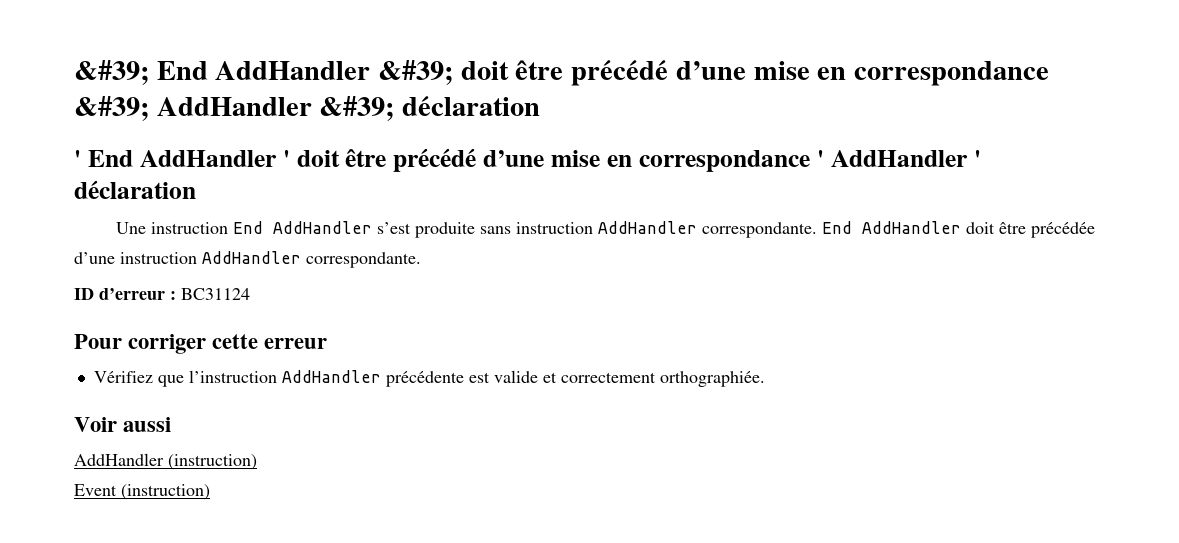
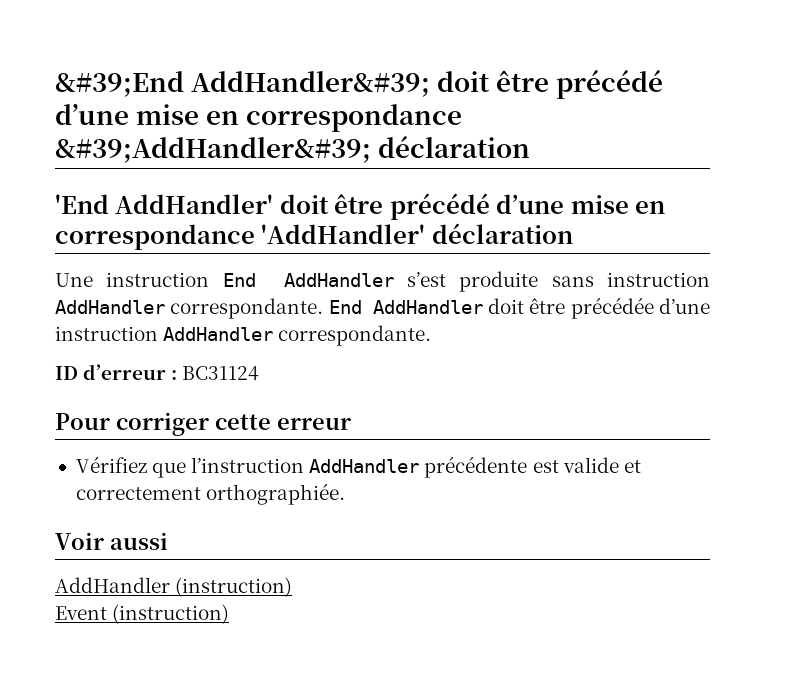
[74,60,1049,86] [74,96,541,121] [74,148,981,172] &#39; End AddHandler &#39; doit être précédé d’une mise en correspondance &#39; AddHandler &#39; déclaration // ' End AddHandler ' doit être précédé d’une mise en correspondance ' AddHandler ' -> [55,70,664,99] [55,104,463,132] [55,136,531,163] [55,193,666,220] [55,224,426,250] &#39;End AddHandler&#39; doit être précédé d’une mise en correspondance &#39;AddHandler&#39; déclaration // 'End AddHandler' doit être précédé d’une mise en correspondance 'AddHandler'

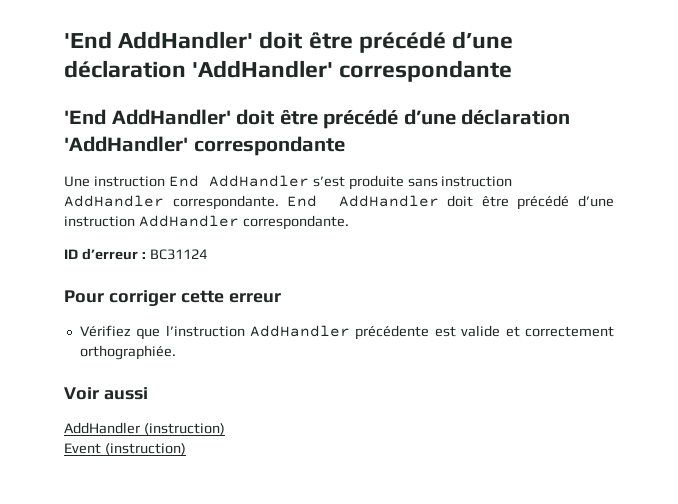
[55,70,664,99] [55,104,463,132] [55,136,531,163] [55,193,666,220] [55,223,573,250] &#39;End AddHandler&#39; doit être précédé d’une mise en correspondance &#39;AddHandler&#39; déclaration // 'End AddHandler' doit être précédé d’une mise en correspondance 'AddHandler' déclaration -> [64,31,514,53] [64,60,513,82] [64,109,571,129] [64,136,345,156] 'End AddHandler' doit être précédé d’une déclaration 'AddHandler' correspondante // 'End AddHandler' doit être précédé d’une déclaration 'AddHandler' correspondante
[570,297,654,319] précédée -> [517,195,570,210] précédé

